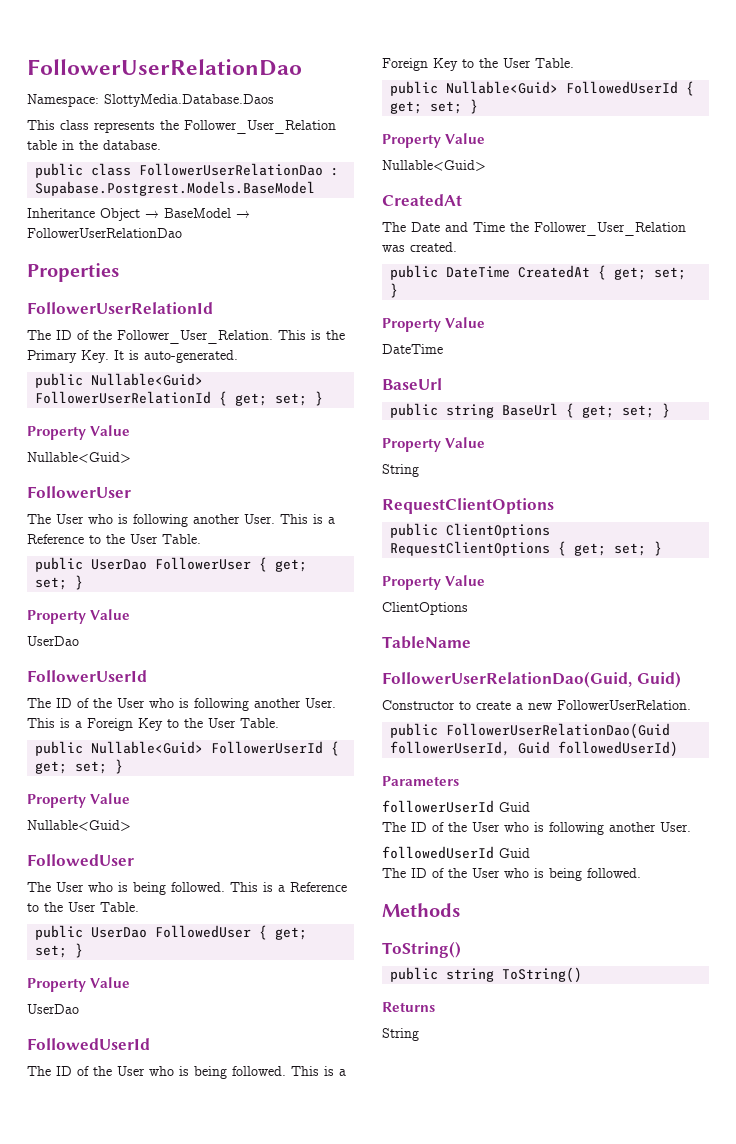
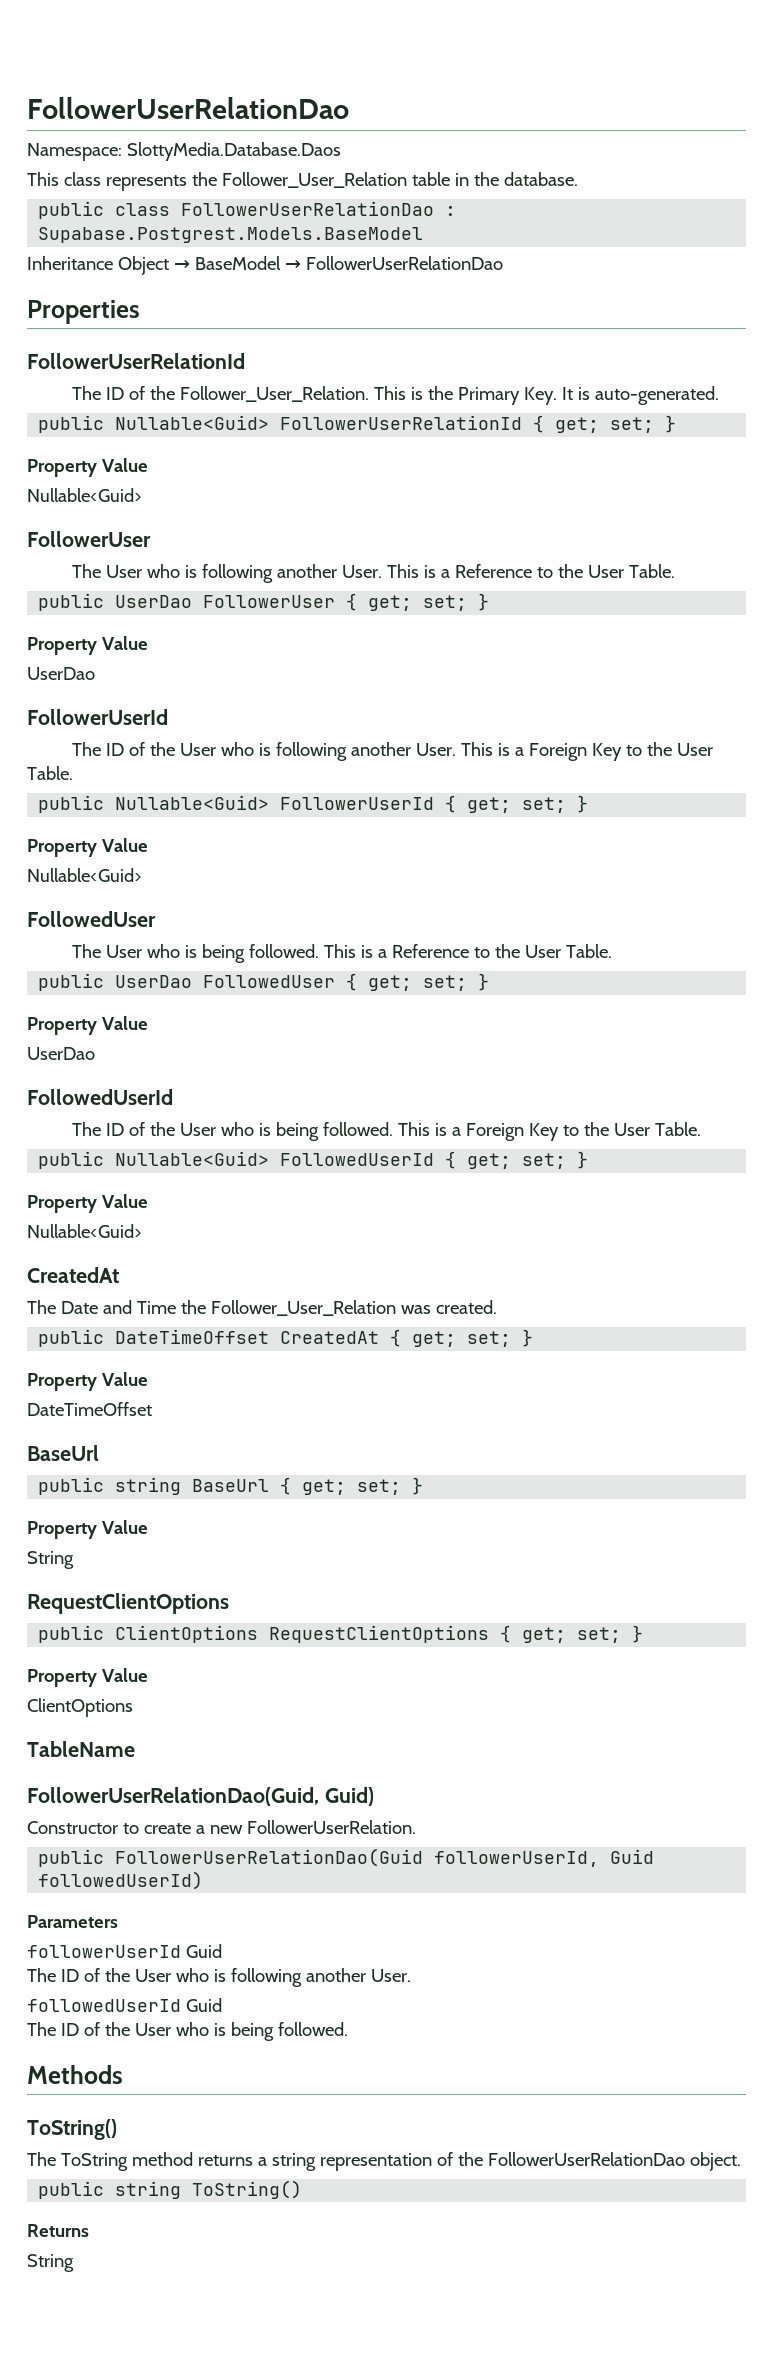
[446,266,511,278] DateTime -> [115,1329,270,1344] DateTimeOffset
[382,344,443,354] DateTime -> [27,1402,152,1416] DateTimeOffset
(461, 949) none -> [27,2152,741,2171] // The ToString method returns a string representation of the FollowerUserRelationDao object.

